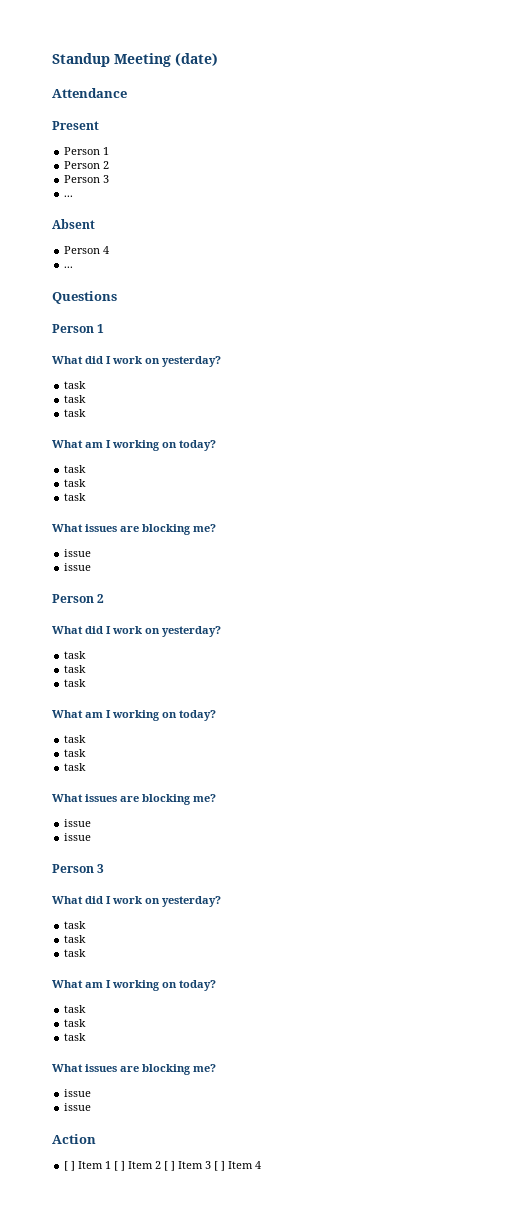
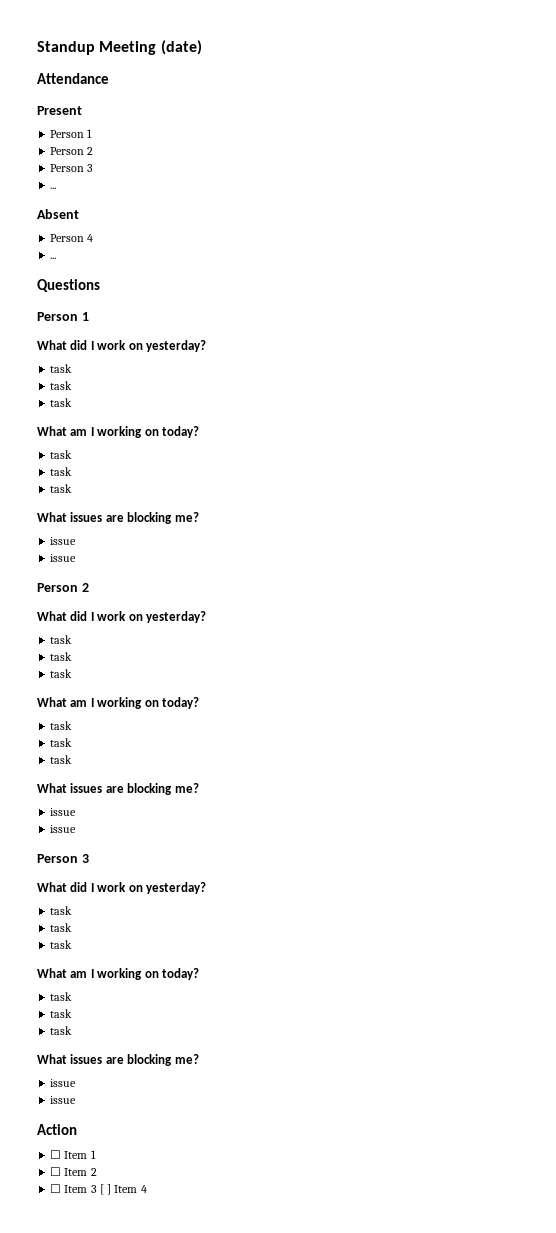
[64,1161,76,1171] [ ] -> [50,1150,62,1159] ☐
[114,1161,126,1171] [ ] -> [50,1167,62,1176] // ☐
[164,1161,176,1171] [ ] -> [50,1184,62,1193] // ☐

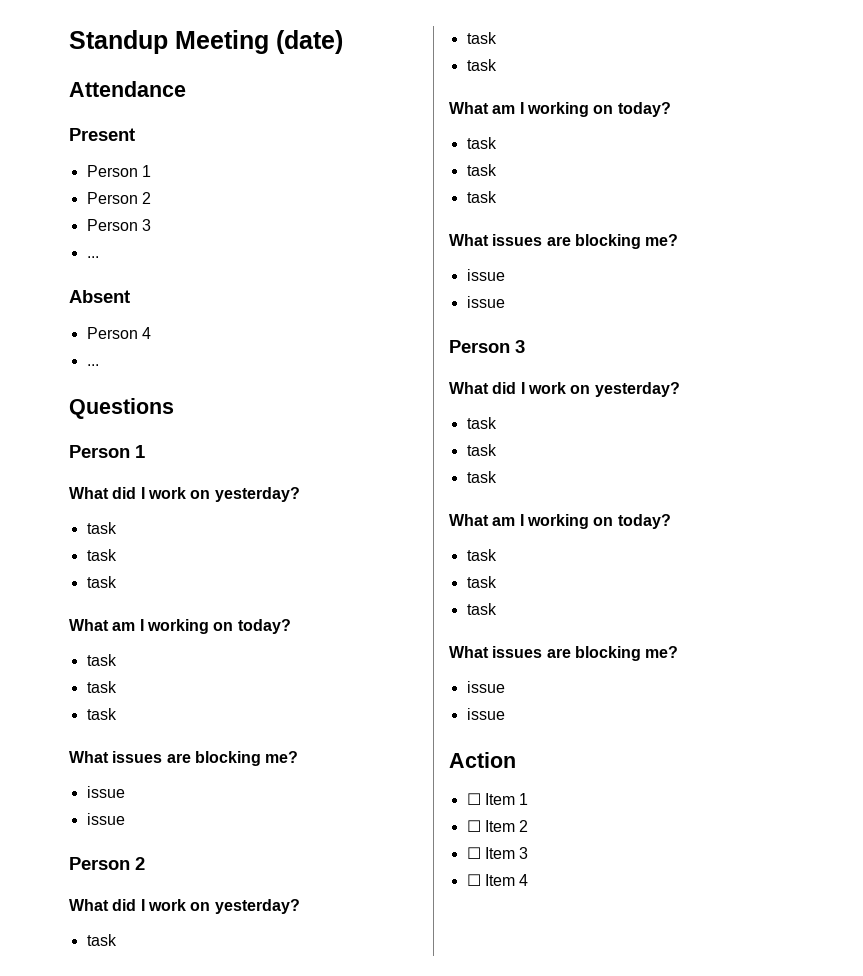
[99,1184,112,1195] [ ] -> [466,874,481,886] // ☐

